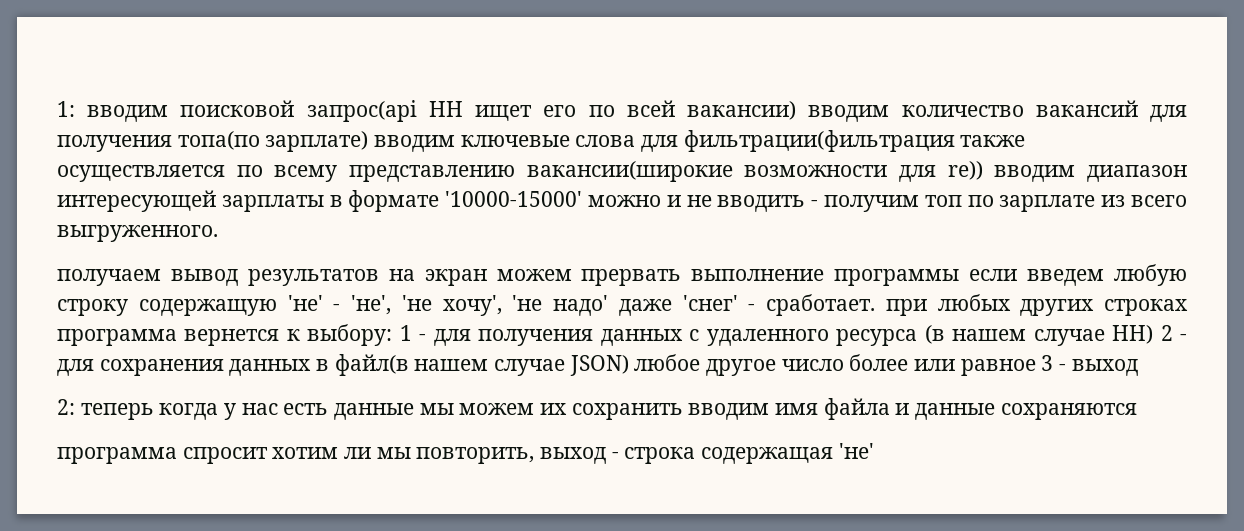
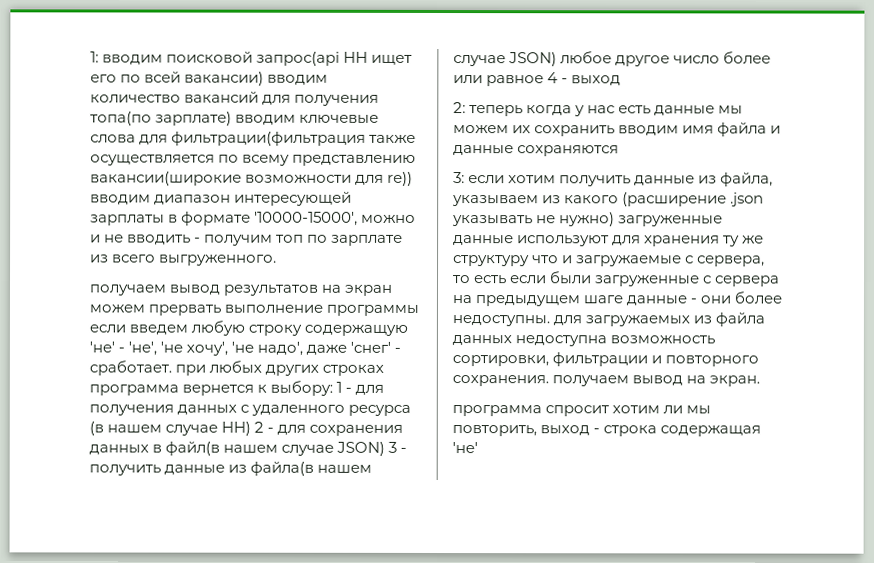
[445,191,583,207] '10000-15000' -> [254,211,359,226] '10000-15000',
[553,295,608,316] надо' -> [257,341,304,356] надо',
(629, 365) none -> [388,441,408,453] [89,461,373,476] [453,52,558,67] 3 - получить данные из файла(в нашем случае JSON)
[1041,355,1054,371] 3 -> [547,72,559,84] 4
(1137, 411) none -> [453,172,774,187] [452,192,765,207] [452,212,724,227] [453,235,765,247] [453,255,766,267] [452,271,781,287] [452,291,783,307] [452,312,766,327] [452,335,716,347] [452,352,760,367] [452,375,761,387] // 3: если хотим получить данные из файла, указываем из какого (расширение .json указывать не нужно) загруженные данные используют для хранения ту же структуру что и загружаемые с сервера, то есть если были загруженные с сервера на предыдущем шаге данные - они более недоступны. для загружаемых из файла данных недоступна возможность сортировки, фильтрации и повторного сохранения. получаем вывод на экран.

